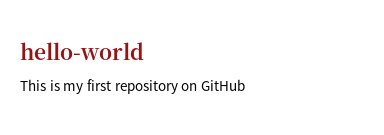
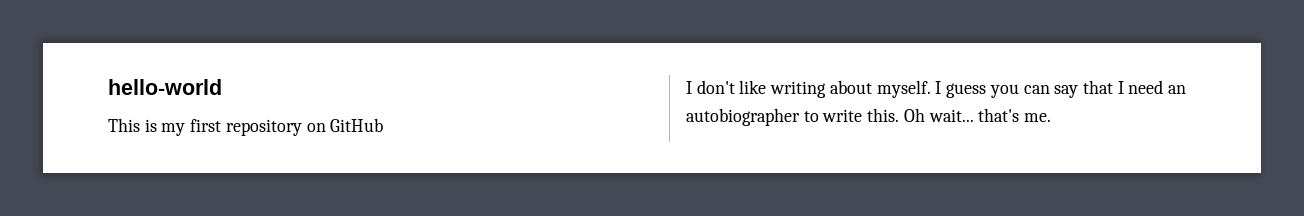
(245, 85) none -> [686,80,1187,98] [686,108,1052,126] // I don't like writing about myself. I guess you can say that I need an autobiographer to write this. Oh wait... that's me.

